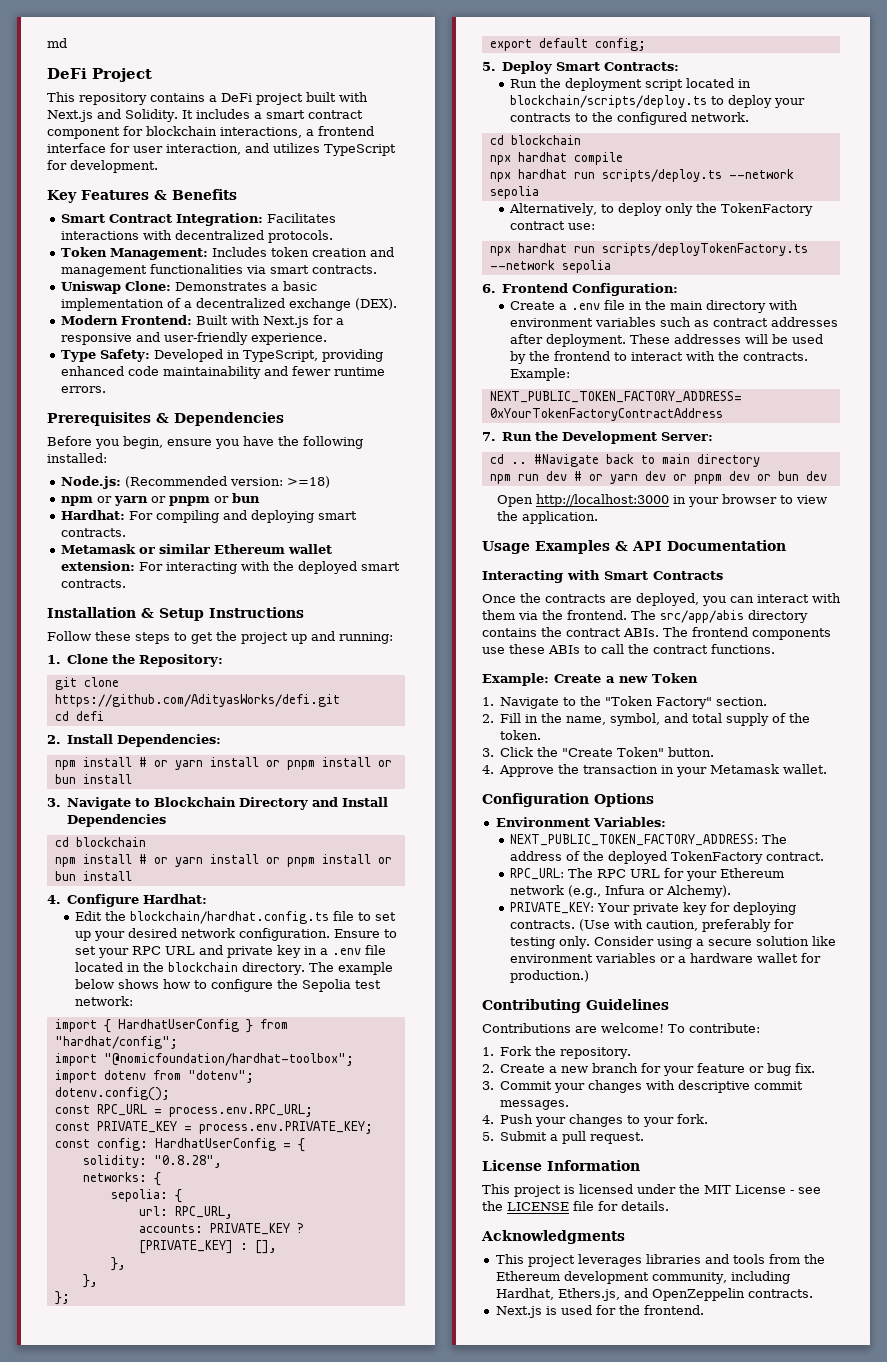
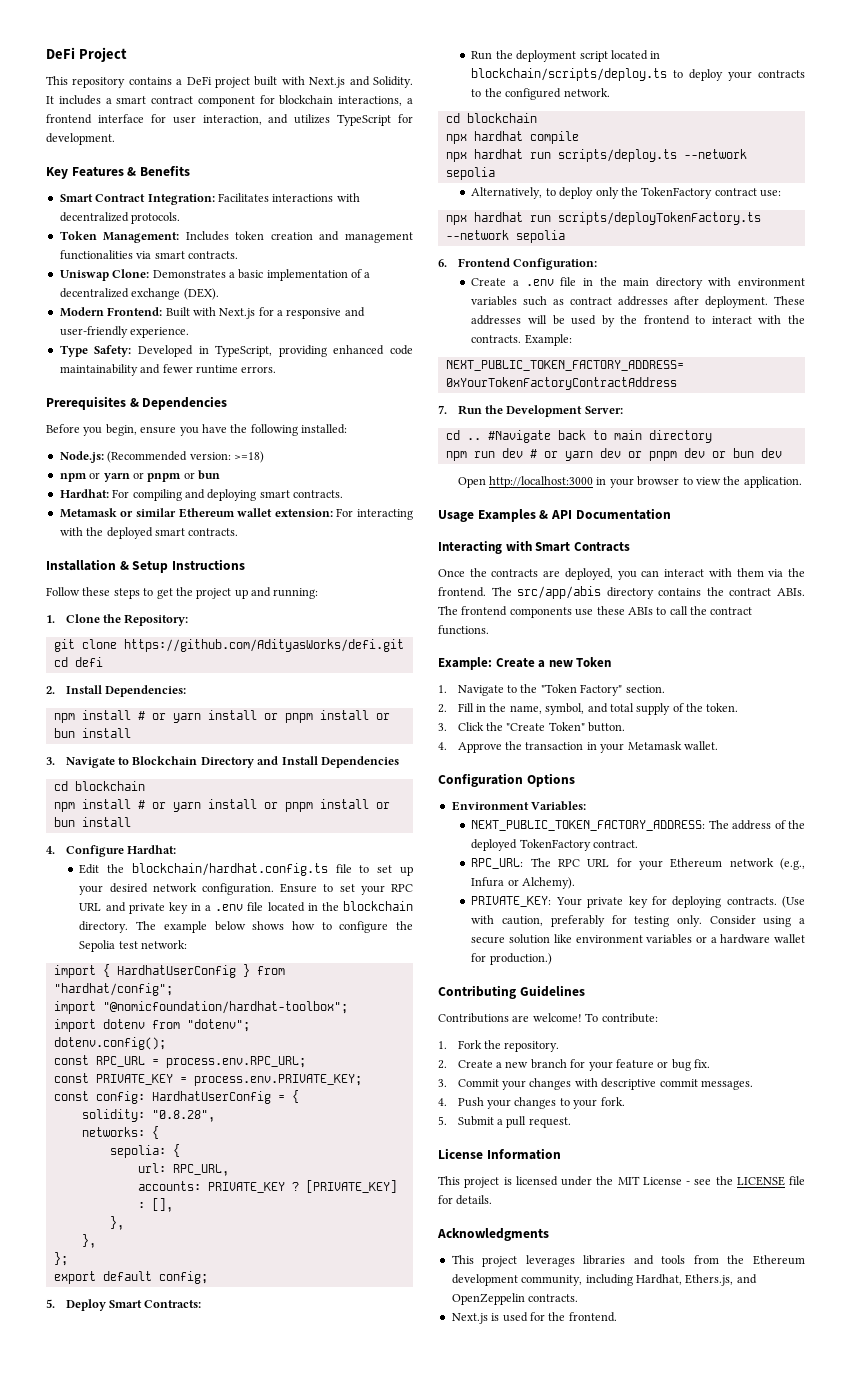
[47,38,67,48] md // -> (46, 53) none

